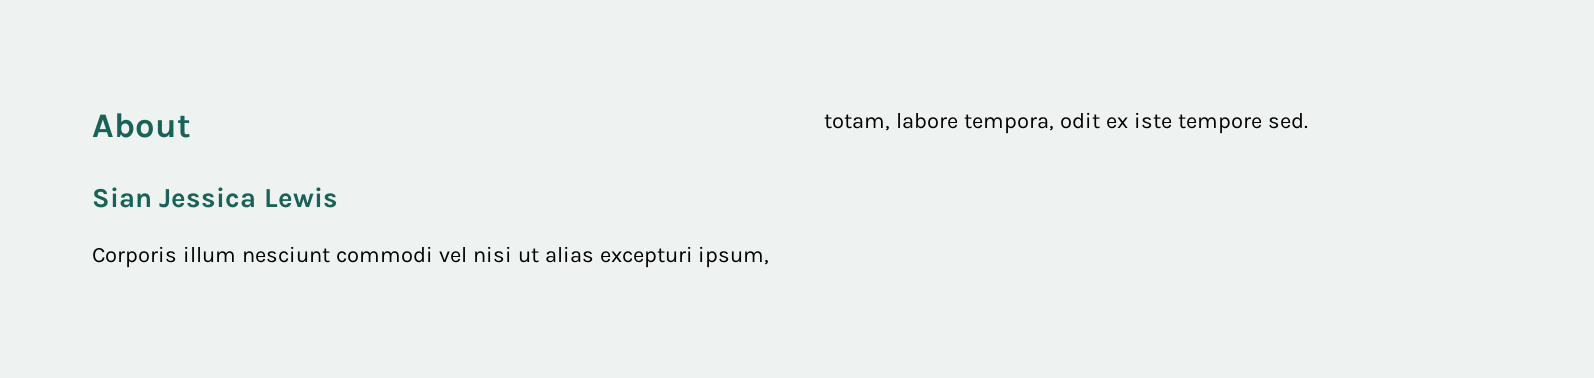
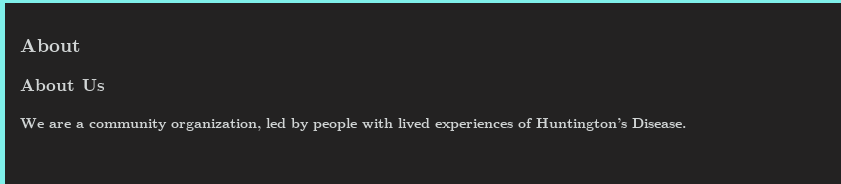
[92,187,338,208] [92,246,770,268] [824,112,1308,134] Sian Jessica Lewis // Corporis illum nesciunt commodi vel nisi ut alias excepturi ipsum, totam, labore tempora, odit ex iste tempore sed. -> [20,79,105,91] [20,118,686,131] About Us // We are a community organization, led by people with lived experiences of Huntington’s Disease.

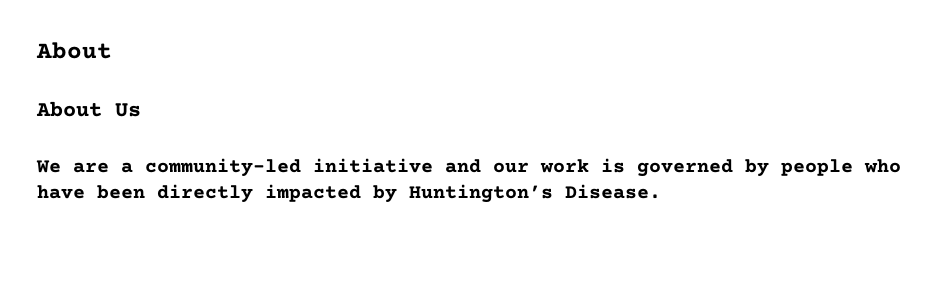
[89,118,533,131] community organization, led by people with lived experiences of -> [145,158,901,177] [37,184,397,203] community-led initiative and our work is governed by people who have been directly impacted by

